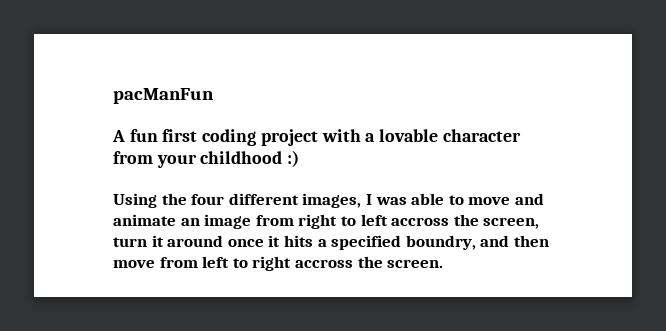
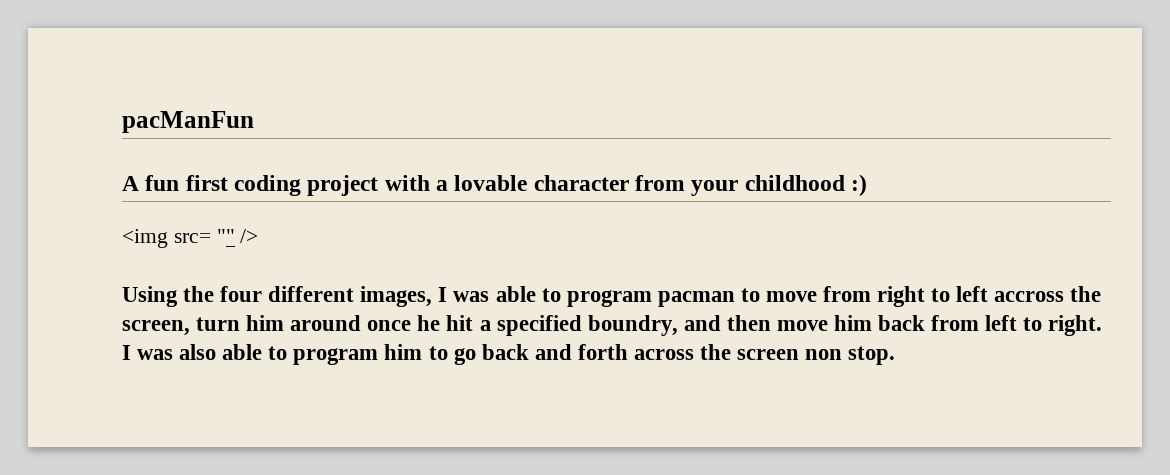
(300, 158) none -> [122,229,259,248] // <img src= "" />
[468,193,544,205] [113,214,252,229] move and animate an image -> [566,288,817,307] program pacman to move
[151,235,164,247] it -> [246,315,285,331] him
[268,235,313,247] it hits -> [417,315,474,331] he hit
(155, 264) none -> [833,315,926,331] him back
[252,256,444,271] right accross the screen. -> [1048,315,1103,336] [122,344,896,365] right. I was also able to program him to go back and forth across the screen non stop.

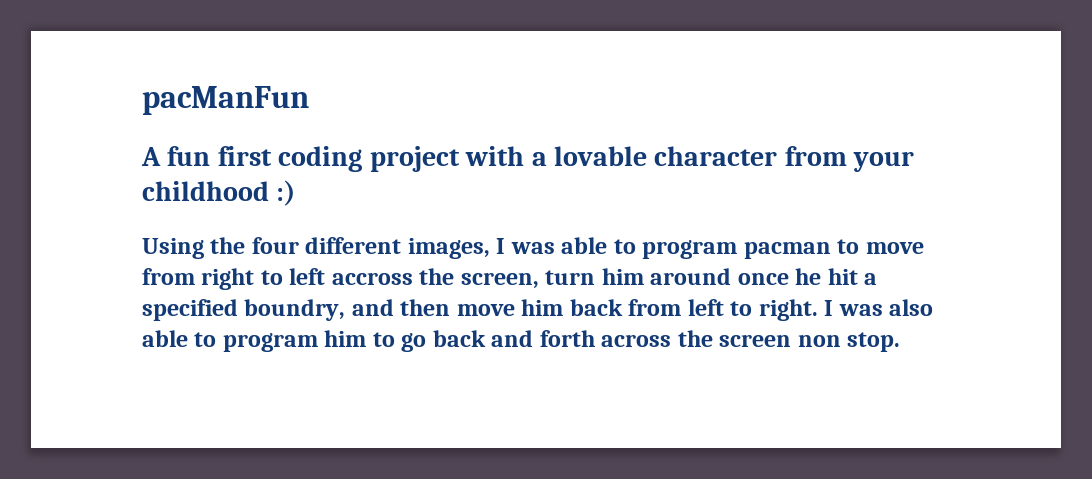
[122,229,259,248] // <img src= "" /> -> (296, 193) none

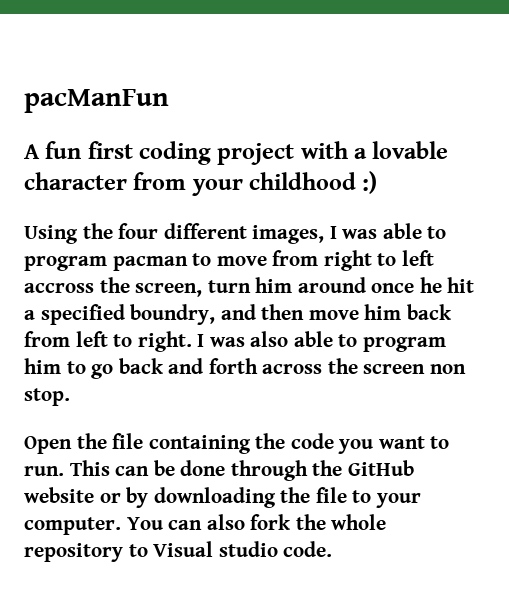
(901, 342) none -> [24,433,450,454] [24,460,414,481] [24,487,421,508] [24,514,387,535] [24,541,333,562] // Open the file containing the code you want to run. This can be done through the GitHub website or by downloading the file to your computer. You can also fork the whole repository to Visual studio code.

